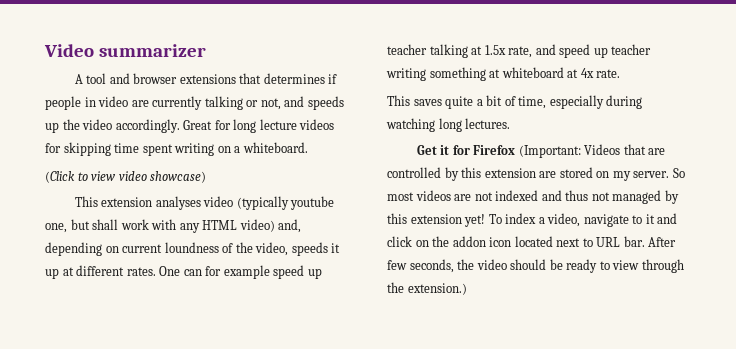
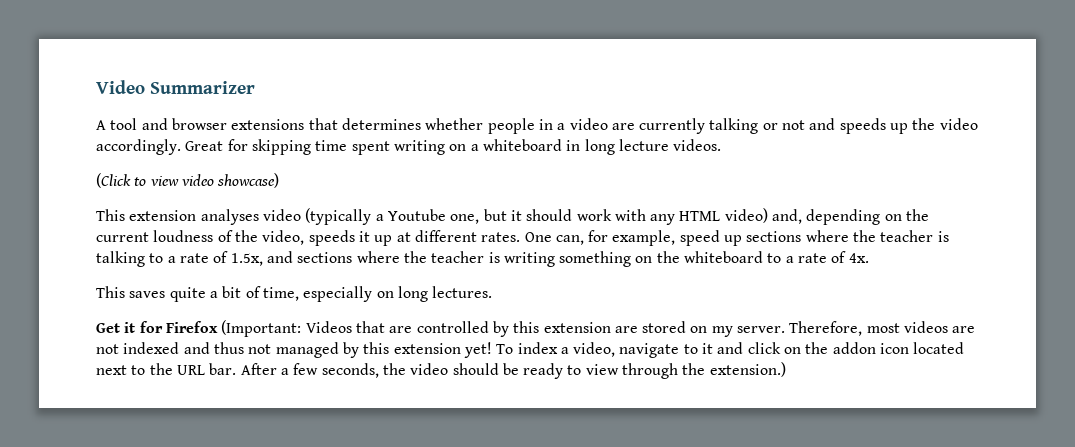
[98,44,206,57] summarizer -> [150,81,255,94] Summarizer
[328,74,338,84] if -> [425,118,484,130] whether
(96, 102) none -> [557,123,566,130] a
[260,98,281,110] not, -> [782,120,806,130] not
[233,119,335,133] [45,143,61,153] long lecture videos for -> (248, 145) none
[242,142,308,153] whiteboard. -> [482,139,722,155] whiteboard in long lecture videos.
[290,196,335,210] [45,219,119,233] youtube one, but shall -> [375,209,573,224] a Youtube one, but it should
[122,242,219,253] current loundness -> [906,209,930,221] [96,230,214,242] the current loudness
[183,265,322,279] [387,44,652,58] [386,67,621,81] can for example speed up teacher talking at 1.5x rate, and speed up teacher writing something at whiteboard at 4x rate. -> [555,230,949,246] [96,251,869,267] can, for example, speed up sections where the teacher is talking to a rate of 1.5x, and sections where the teacher is writing something on the whiteboard to a rate of 4x.
[606,95,643,109] [386,118,435,132] during watching -> [376,291,394,298] on
[672,168,685,178] So -> [789,321,863,336] Therefore,
(593, 242) none -> [149,363,173,375] the
(677, 242) none -> [280,368,289,375] a

